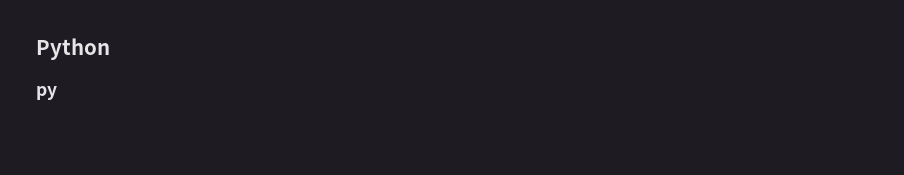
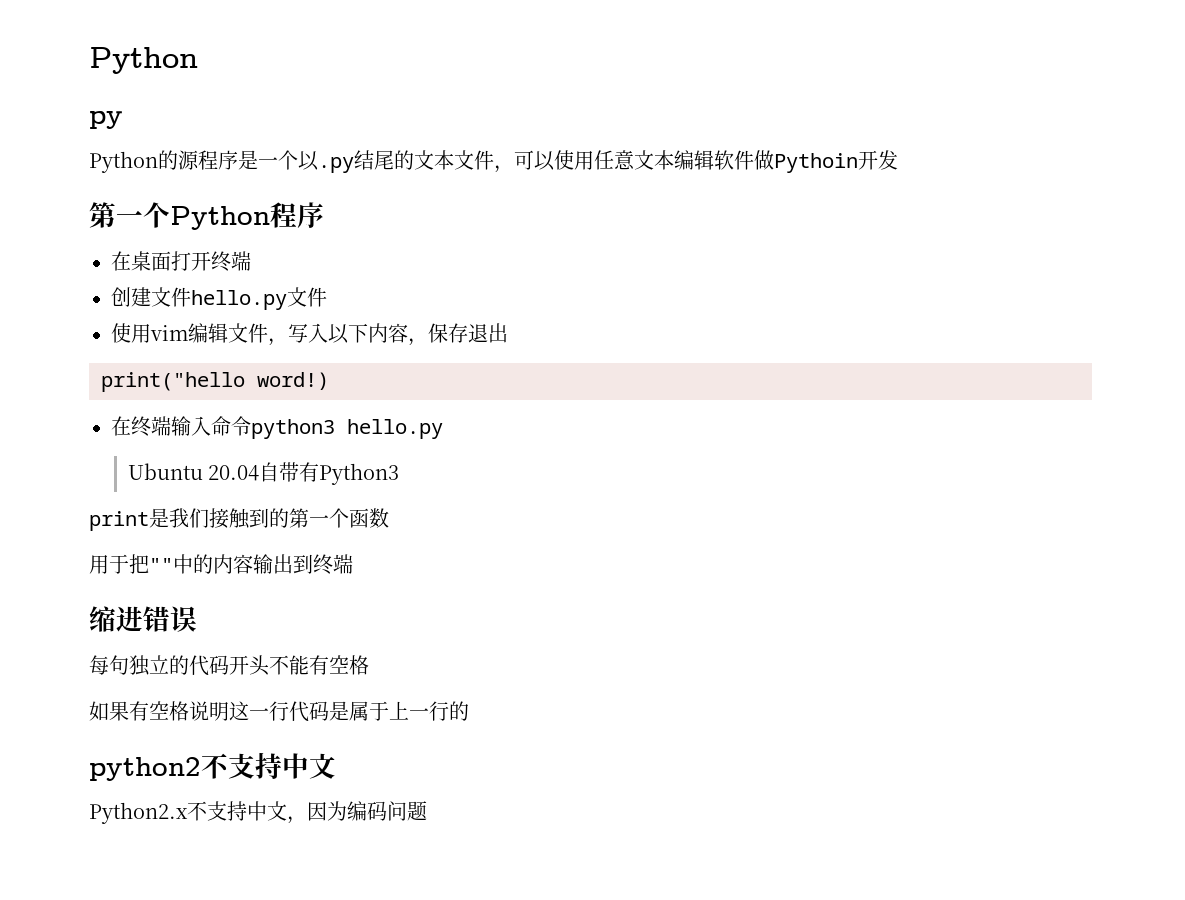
(57, 93) none -> [89,150,898,173] [89,202,324,230] [111,251,251,272] [111,287,327,310] [111,323,508,346] [101,372,329,392] [111,416,443,439] [127,462,400,485] [89,508,389,531] [89,554,353,575] [89,606,197,632] [89,655,369,676] [89,701,469,722] [89,752,336,781] [89,801,427,824] // Python的源程序是一个以.py结尾的文本文件，可以使用任意文本编辑软件做Pythoin开发 // 第一个Python程序 // 在桌面打开终端 // 创建文件hello.py文件 // 使用vim编辑文件，写入以下内容，保存退出 // print("hello word!) // 在终端输入命令python3 hello.py // Ubuntu 20.04自带有Python3 // print是我们接触到的第一个函数 // 用于把""中的内容输出到终端 // 缩进错误 // 每句独立的代码开头不能有空格 // 如果有空格说明这一行代码是属于上一行的 // python2不支持中文 // Python2.x不支持中文，因为编码问题

